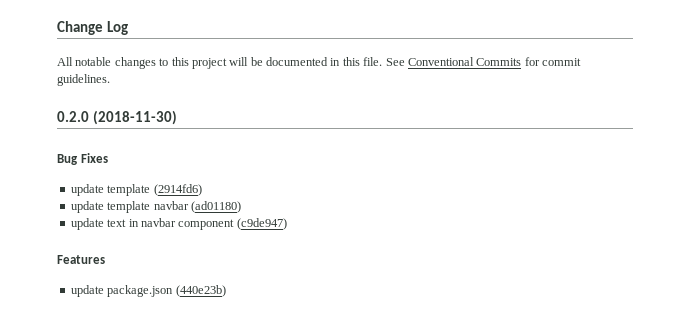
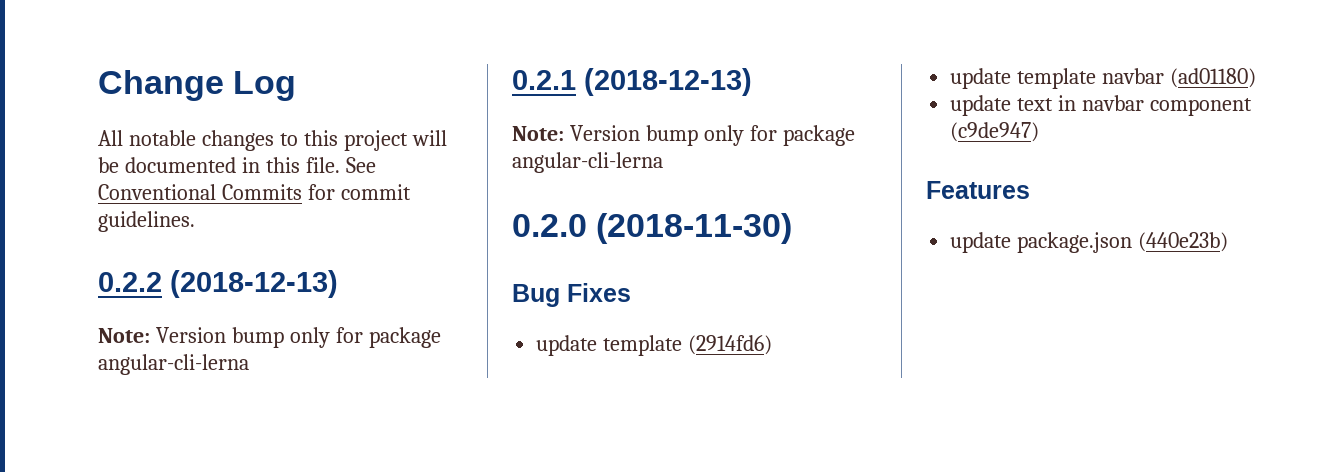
(110, 80) none -> [98,270,338,298] [98,327,441,348] [98,354,249,375] [512,68,752,96] [512,125,855,146] [512,152,663,173] // 0.2.2 (2018-12-13) // Note: Version bump only for package angular-cli-lerna // 0.2.1 (2018-12-13) // Note: Version bump only for package angular-cli-lerna

